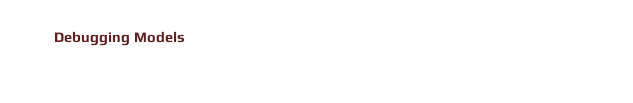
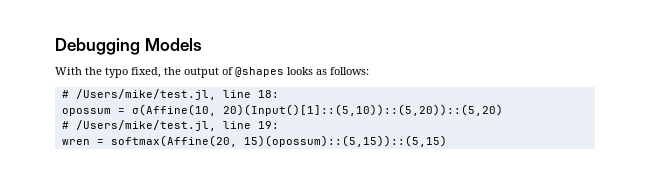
(185, 37) none -> [55,67,369,78] [61,89,279,100] [61,104,503,116] [61,120,279,131] [61,135,447,147] // With the typo fixed, the output of @shapes looks as follows: // # /Users/mike/test.jl, line 18: // opossum = σ(Affine(10, 20)(Input()[1]::(5,10))::(5,20))::(5,20) // # /Users/mike/test.jl, line 19: // wren = softmax(Affine(20, 15)(opossum)::(5,15))::(5,15)

